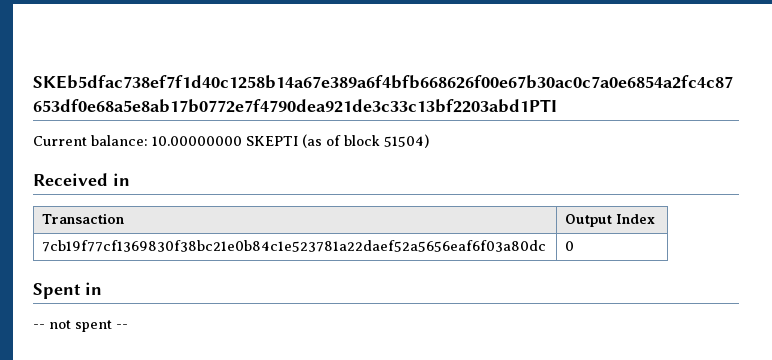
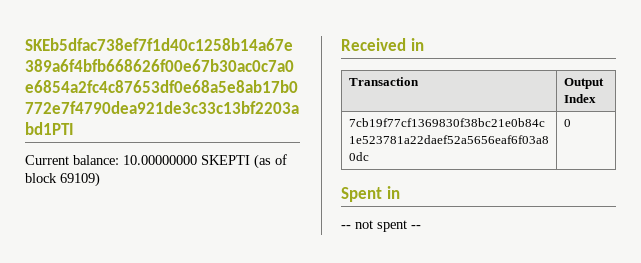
[384,134,429,148] 51504) -> [60,172,100,187] 69109)

